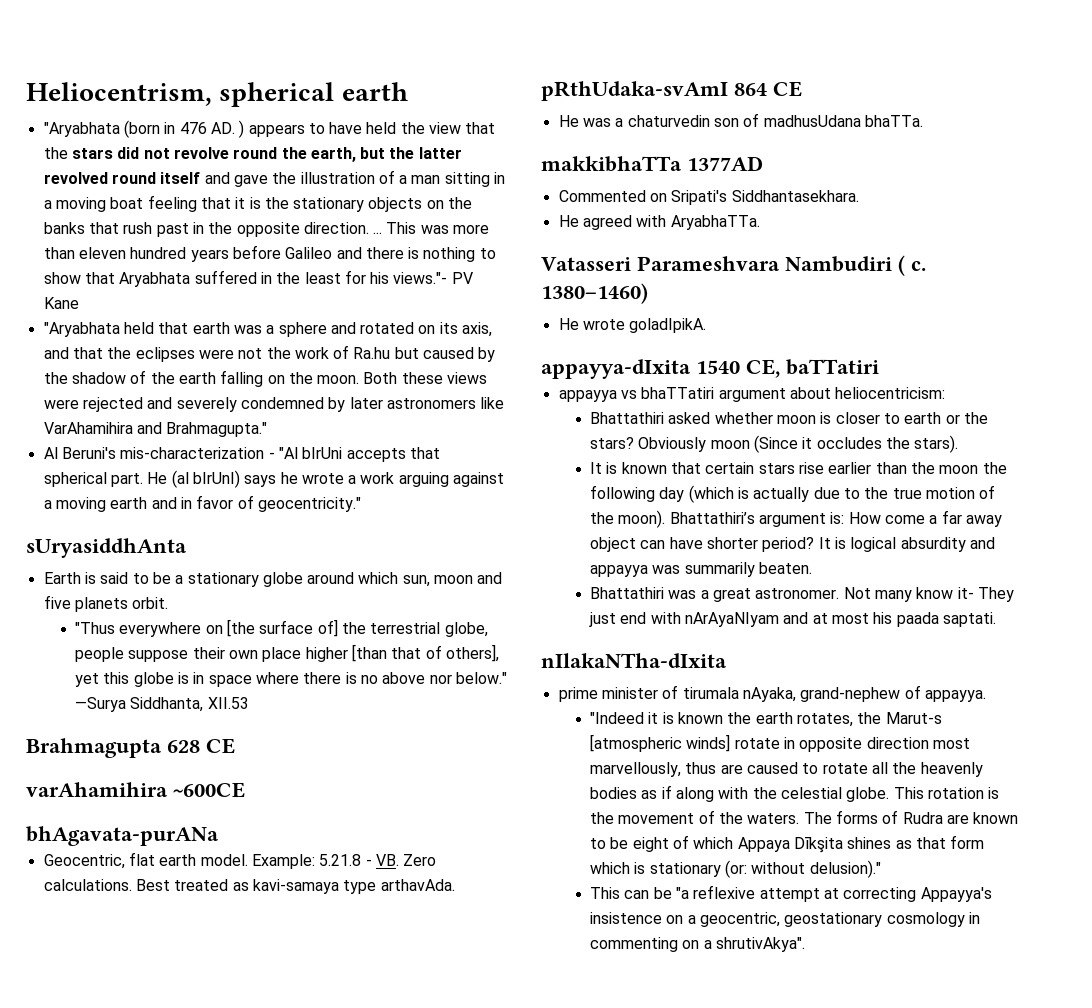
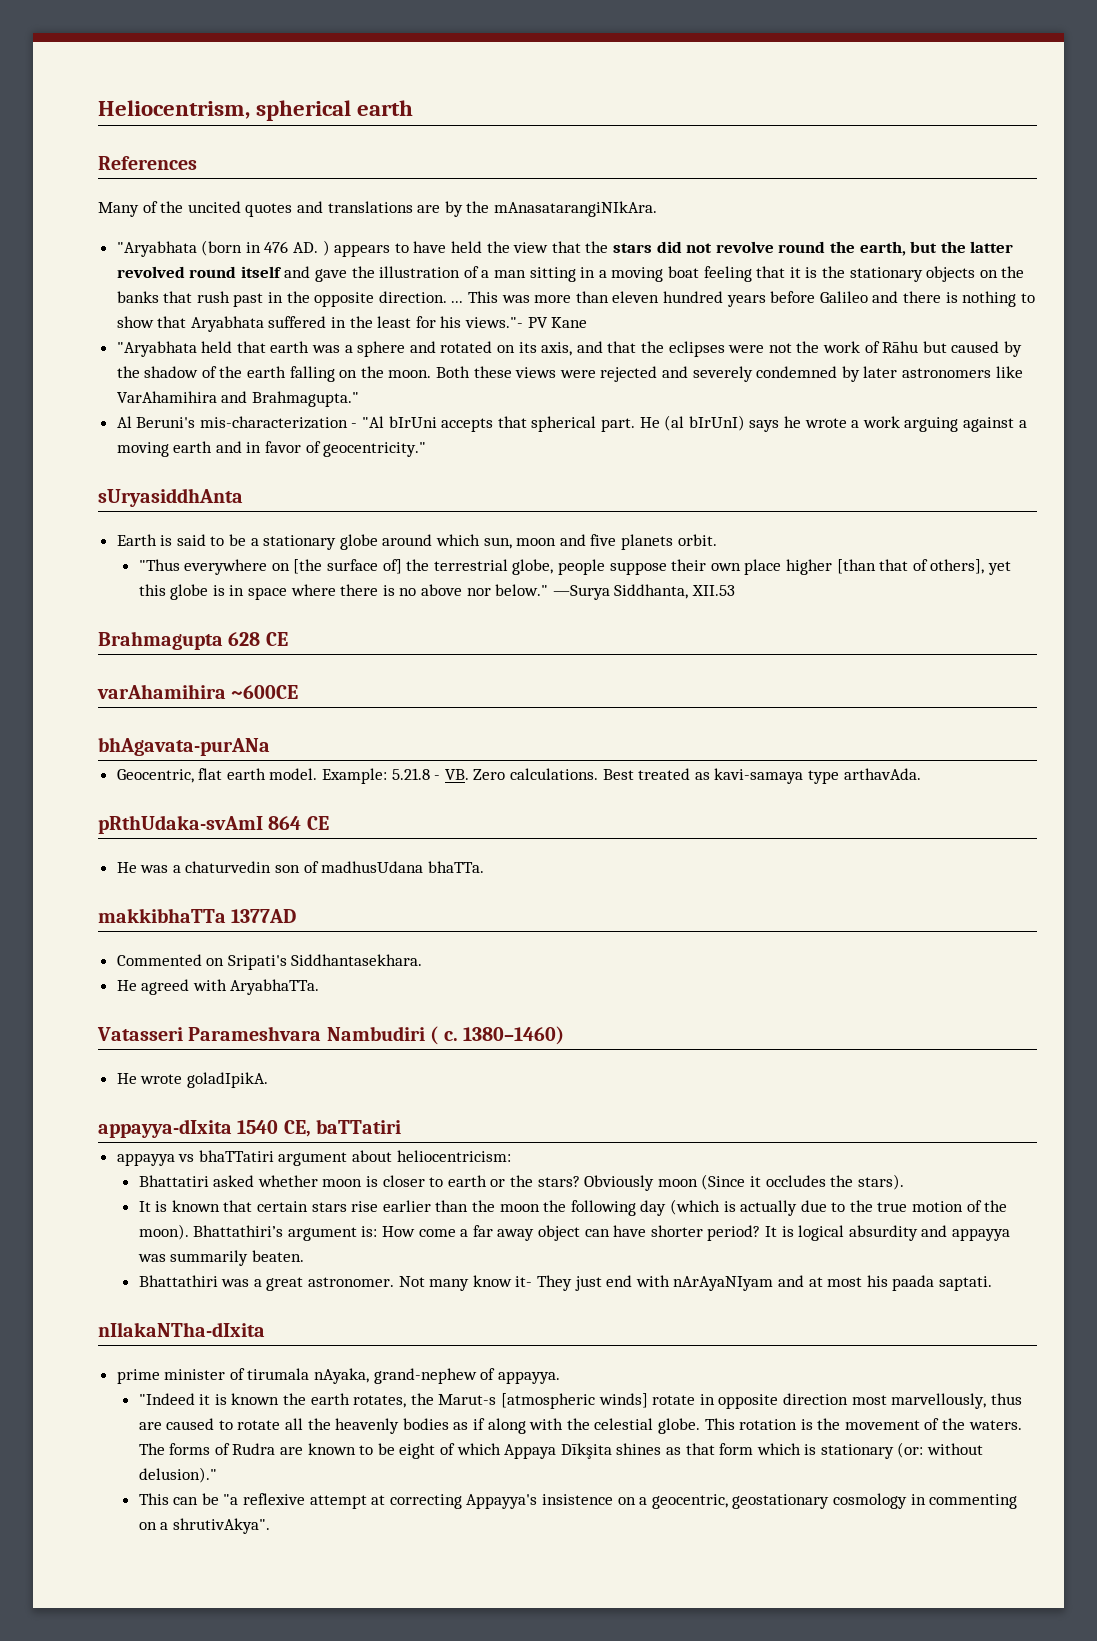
(408, 91) none -> [98,156,197,170] [98,201,657,217] // References // Many of the uncited quotes and translations are by the mAnasatarangiNIkAra.
[353,347,391,359] Ra.hu -> [882,341,919,353] Rāhu
[590,412,665,424] Bhattathiri -> [138,1175,209,1187] Bhattatiri

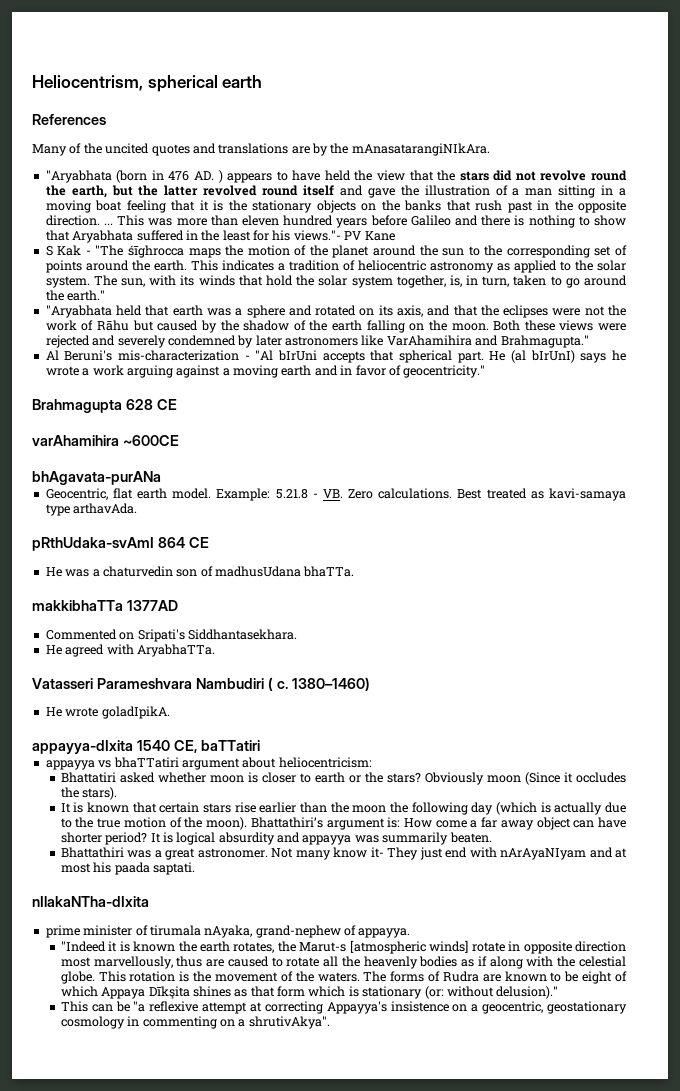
(588, 322) none -> [45,245,628,258] [45,260,626,273] [45,275,627,288] [45,290,106,301] // S Kak - "The śīghrocca maps the motion of the planet around the sun to the corresponding set of points around the earth. This indicates a tradition of heliocentric astronomy as applied to the solar system. The sun, with its winds that hold the solar system together, is, in turn, taken to go around the earth."
[98,488,243,507] [116,534,717,550] [138,559,1011,575] [138,584,735,600] // sUryasiddhAnta // Earth is said to be a stationary globe around which sun, moon and five planets orbit. // "Thus everywhere on [the surface of] the terrestrial globe, people suppose their own place higher [than that of others], yet this globe is in space where there is no above nor below." —Surya Siddhanta, XII.53 -> (486, 371) none

